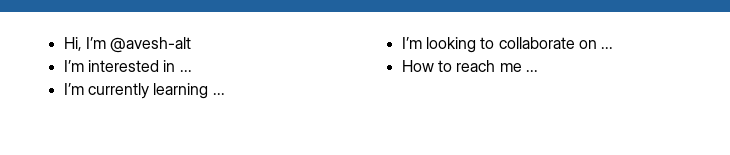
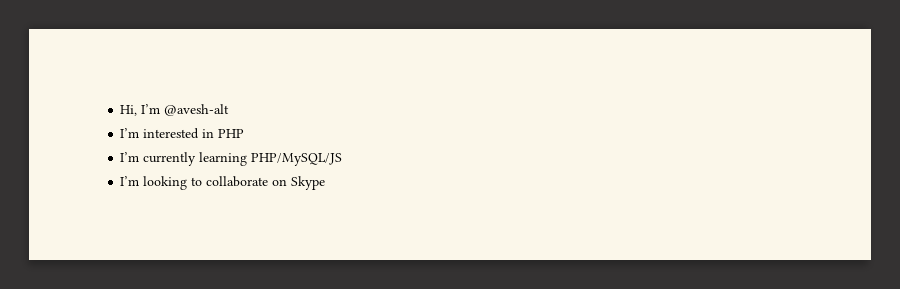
[179,70,192,72] ... -> [218,129,245,138] PHP
[212,93,225,95] ... -> [251,153,343,166] PHP/MySQL/JS
[601,47,614,49] [401,60,538,72] ... // How to reach me ... -> [291,176,326,190] Skype

